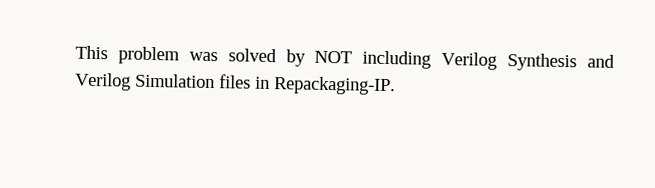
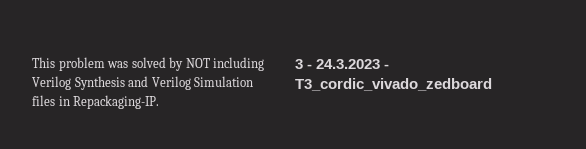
(396, 86) none -> [295,59,390,69] [295,78,492,91] // 3 - 24.3.2023 - T3_cordic_vivado_zedboard

